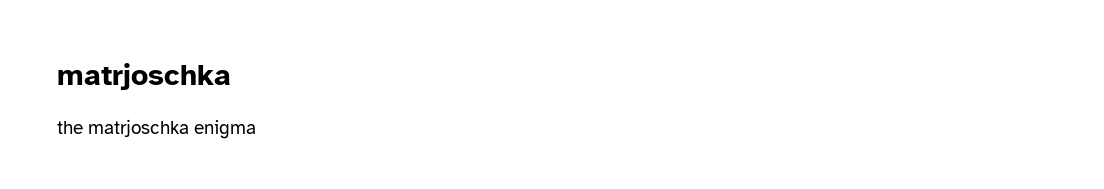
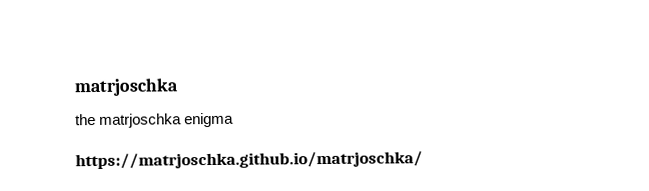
(257, 129) none -> [75,151,423,170] // https://matrjoschka.github.io/matrjoschka/

